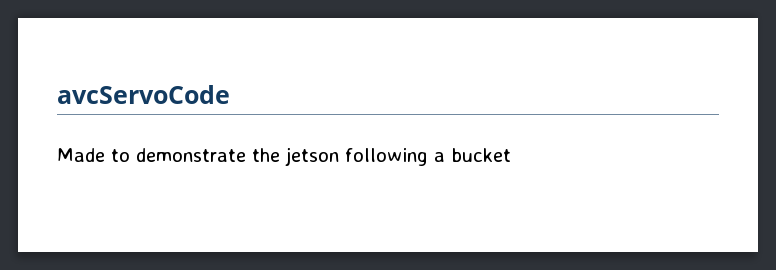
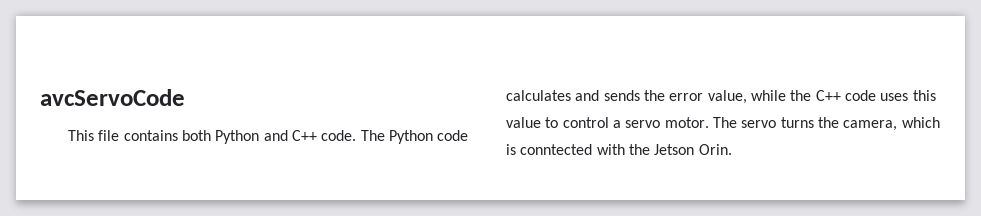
[57,147,511,166] Made to demonstrate the jetson following a bucket -> [68,130,469,144] [506,90,936,104] [506,117,940,131] [506,144,732,155] This file contains both Python and C++ code. The Python code calculates and sends the error value, while the C++ code uses this value to control a servo motor. The servo turns the camera, which is conntected with the Jetson Orin.

